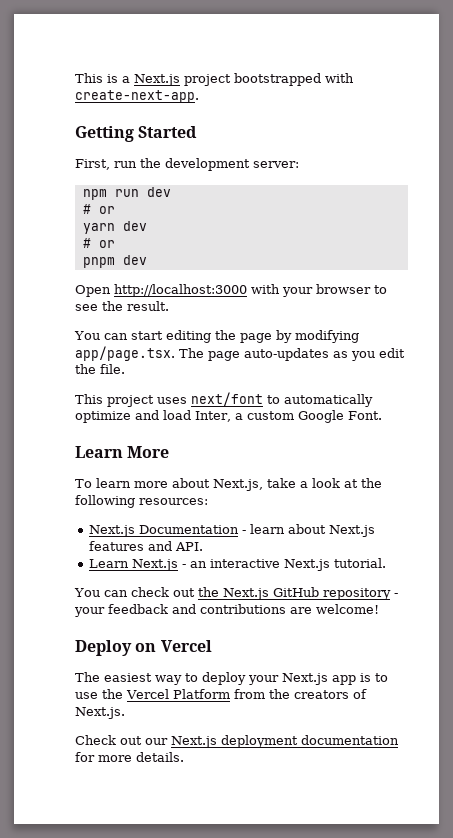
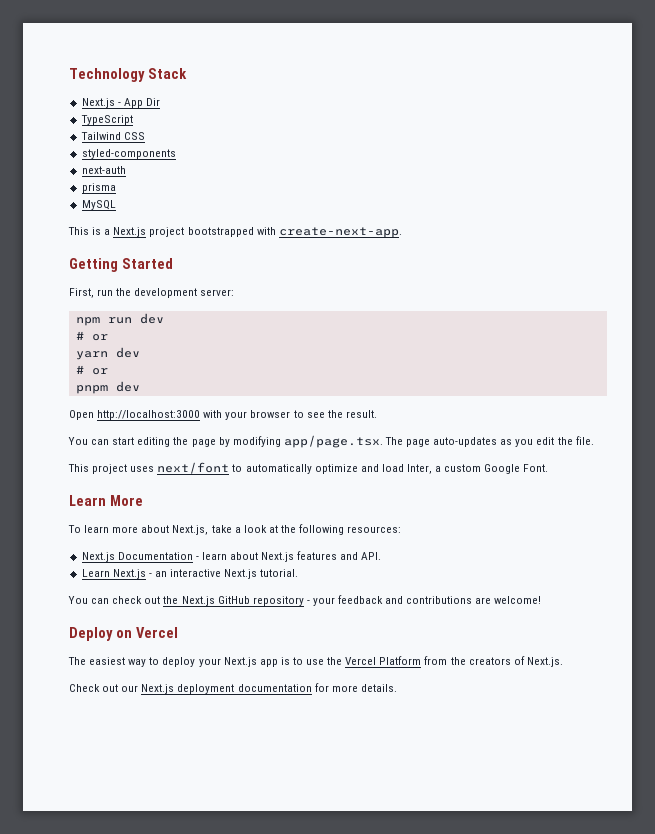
(75, 78) none -> [69,68,187,82] [81,98,160,108] [80,115,133,125] [80,132,145,140] [81,149,176,159] [81,166,126,174] [81,183,116,193] [81,200,116,210] Technology Stack // Next.js - App Dir // TypeScript // Tailwind CSS // styled-components // next-auth // prisma // MySQL //

